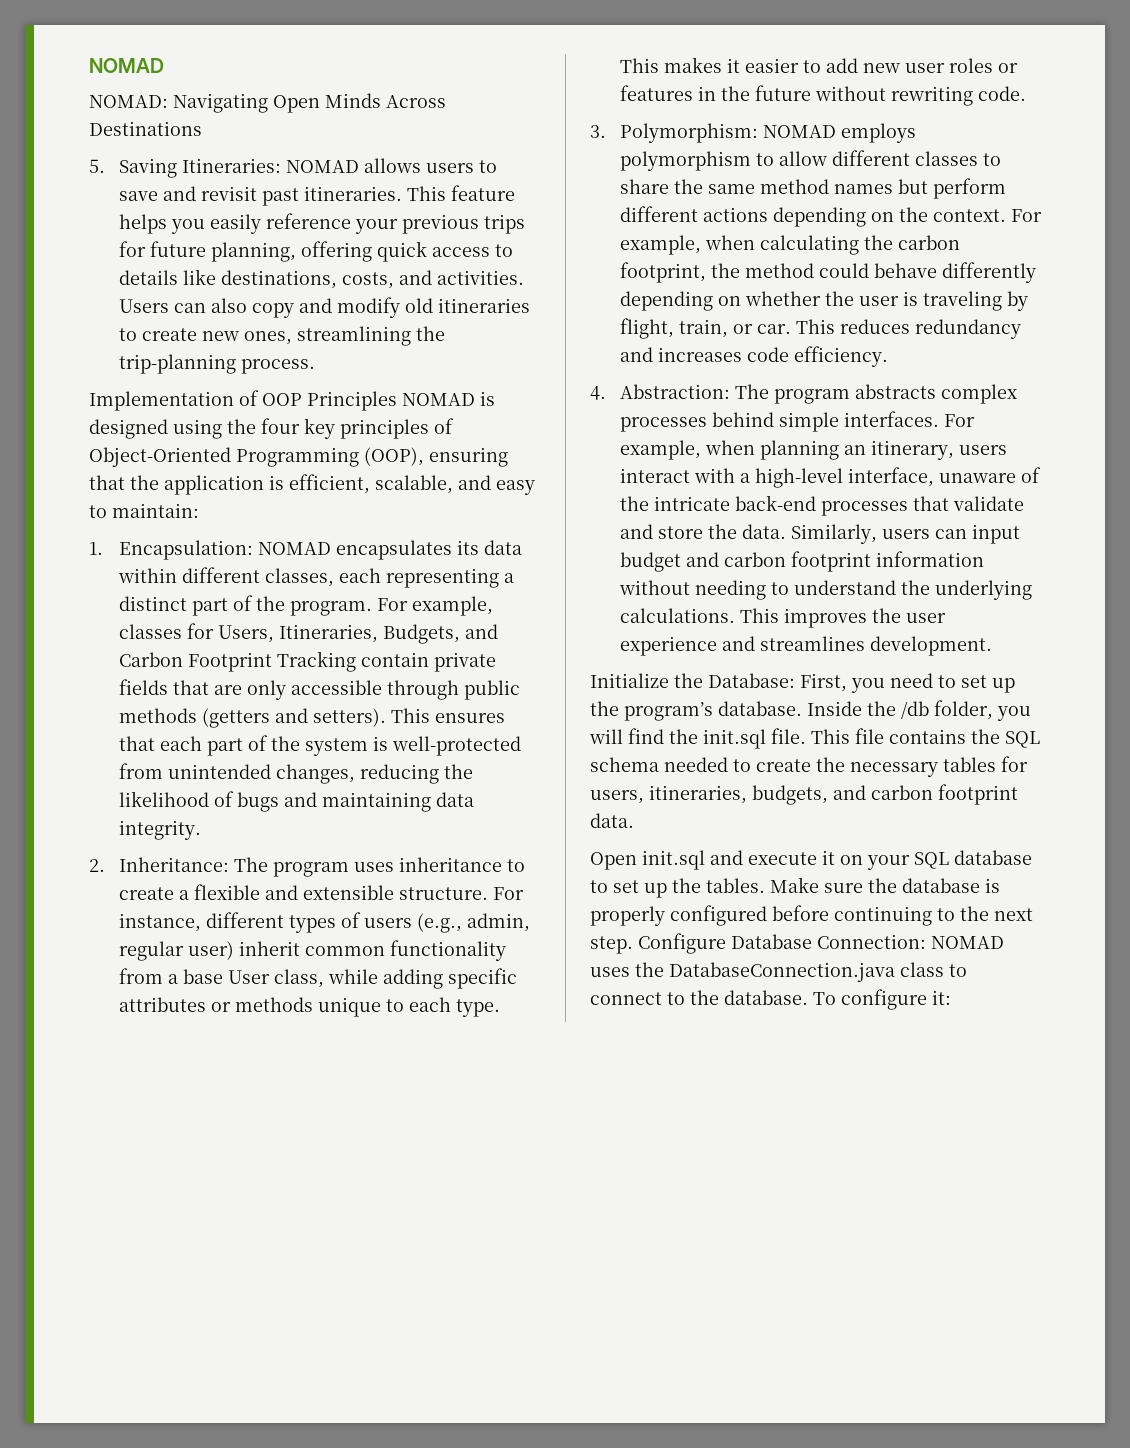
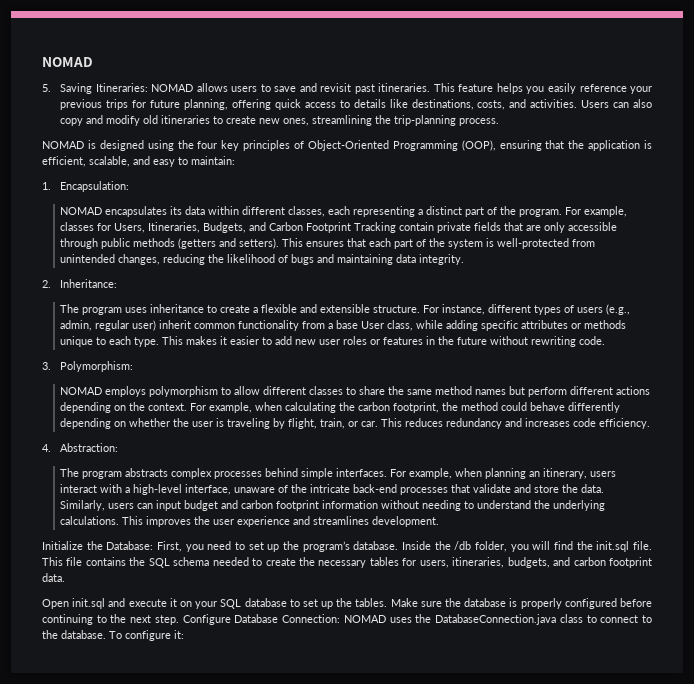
[89,58,164,73] [89,93,446,113] [89,121,202,136] NOMAD // NOMAD: Navigating Open Minds Across Destinations -> [42,57,93,67] NOMAD
[89,390,397,411] Implementation of OOP Principles -> (500, 122) none
(253, 550) none -> (130, 186) //
(229, 864) none -> (118, 283) //
(758, 133) none -> (134, 366) //
(730, 391) none -> (119, 447) //

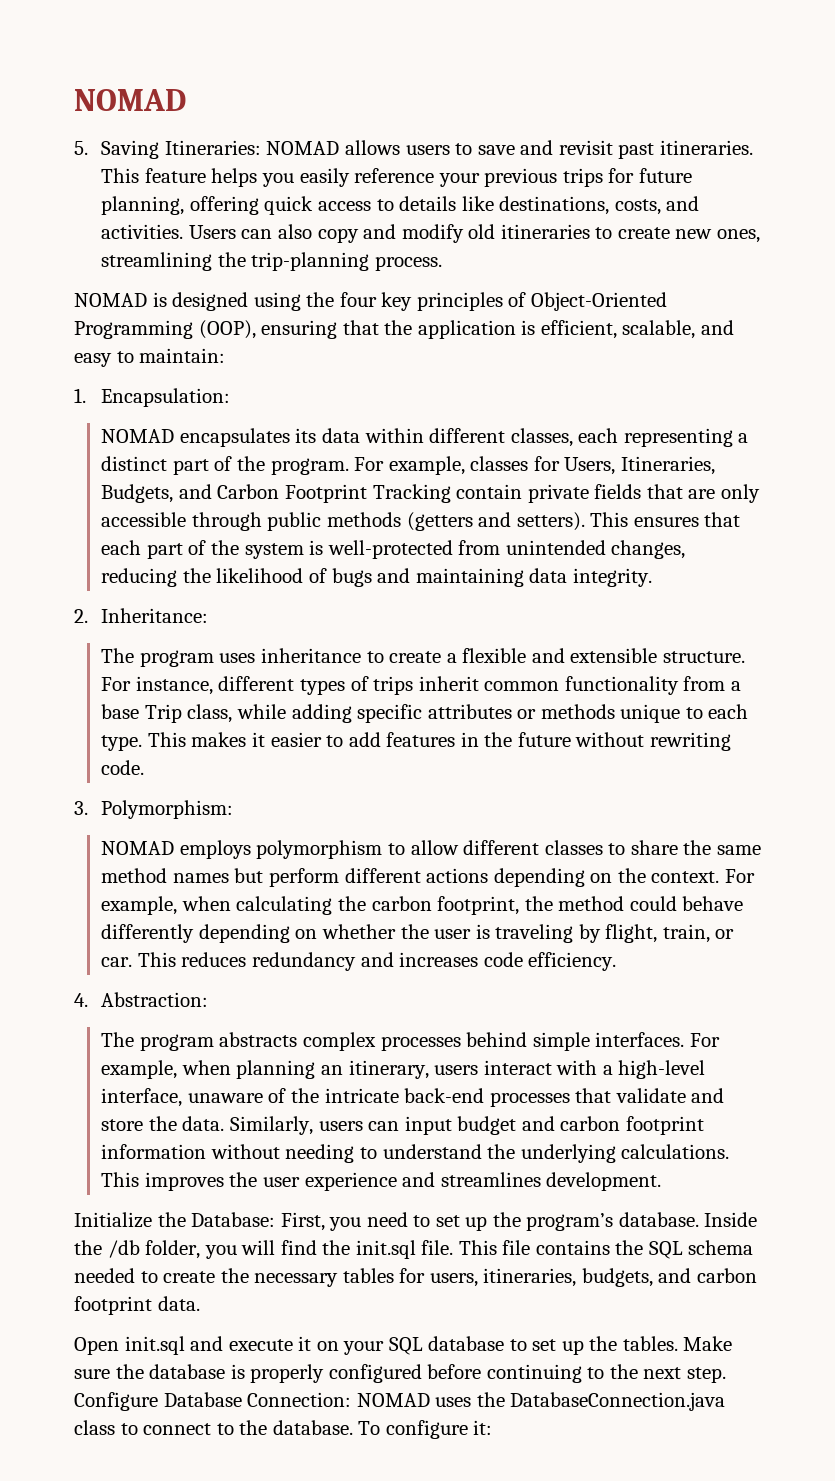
[577,304,631,315] [60,320,157,331] users (e.g., admin, regular user) -> [373,676,414,695] trips
[361,321,385,329] User -> [144,704,182,723] Trip
[295,336,381,345] new user roles or -> (381, 739) none

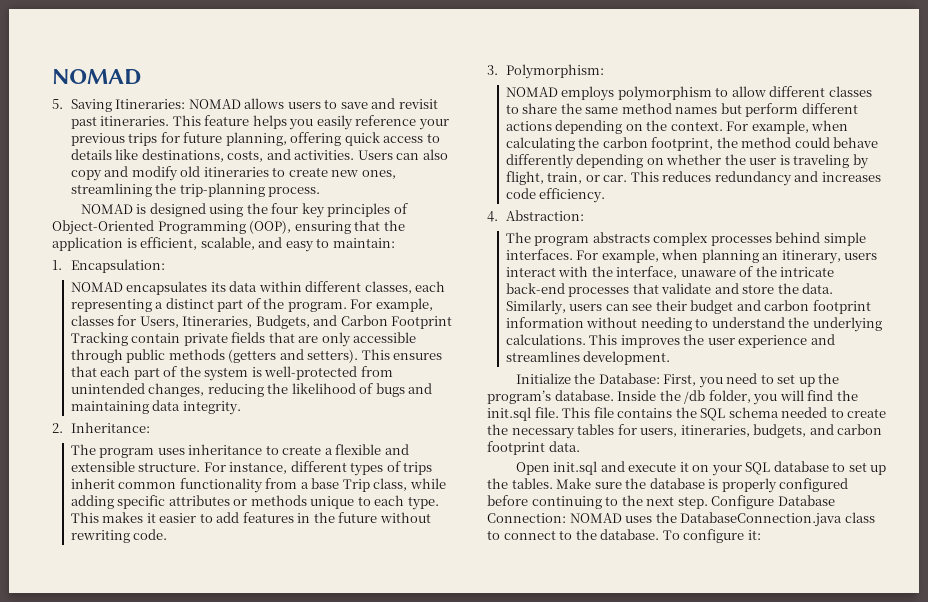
[602,1060,706,1079] a high-level -> [591,266,613,277] the
[404,1116,452,1135] input -> [632,300,687,311] see their

